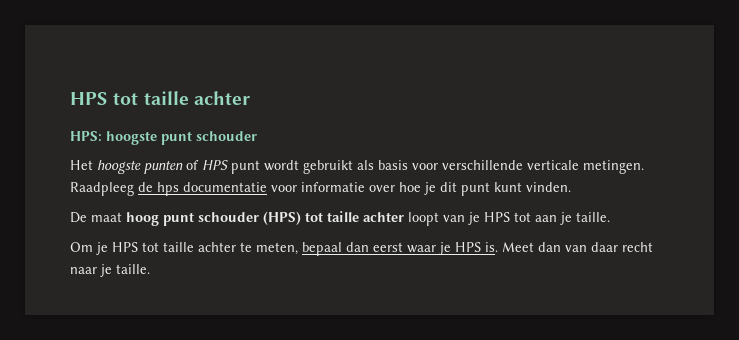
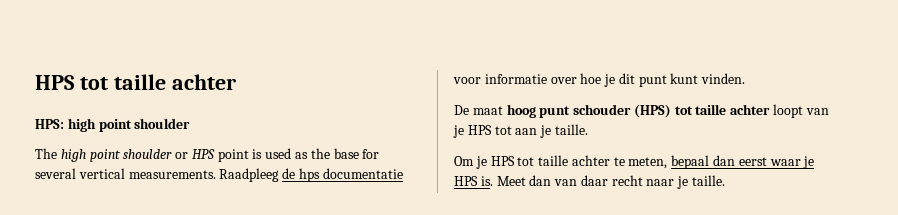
[106,131,257,145] [70,160,644,174] hoogste punt schouder // Het hoogste punten of HPS punt wordt gebruikt als basis voor verschillende verticale metingen. -> [67,118,191,132] [35,148,380,162] [35,168,216,179] high point shoulder // The high point shoulder or HPS point is used as the base for several vertical measurements.

